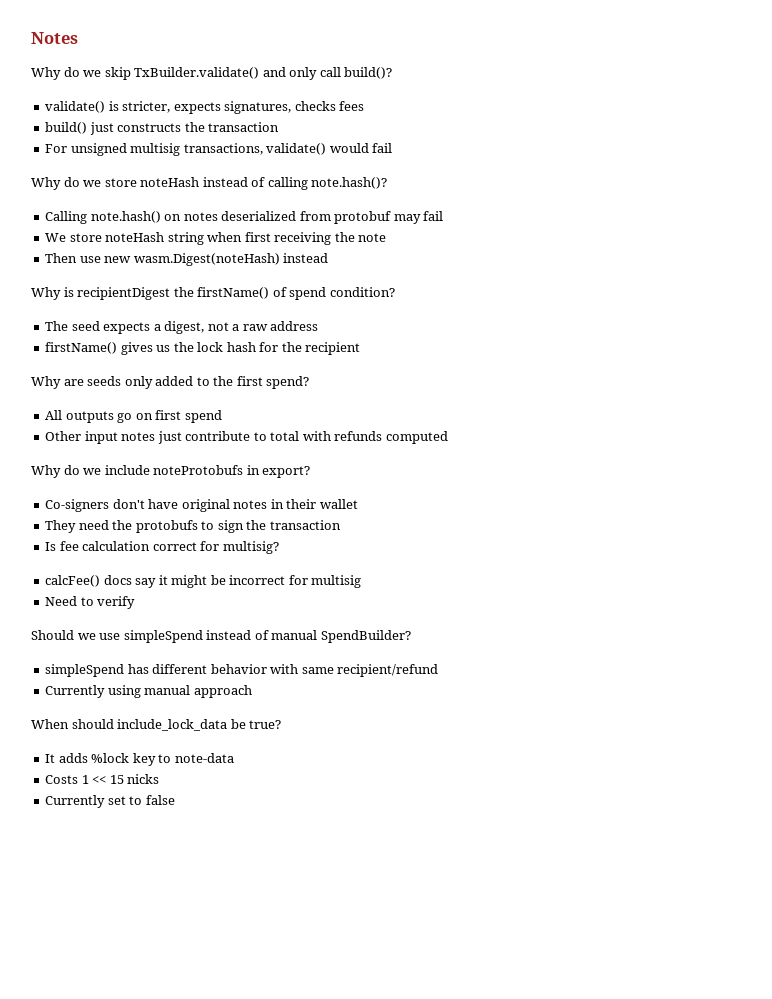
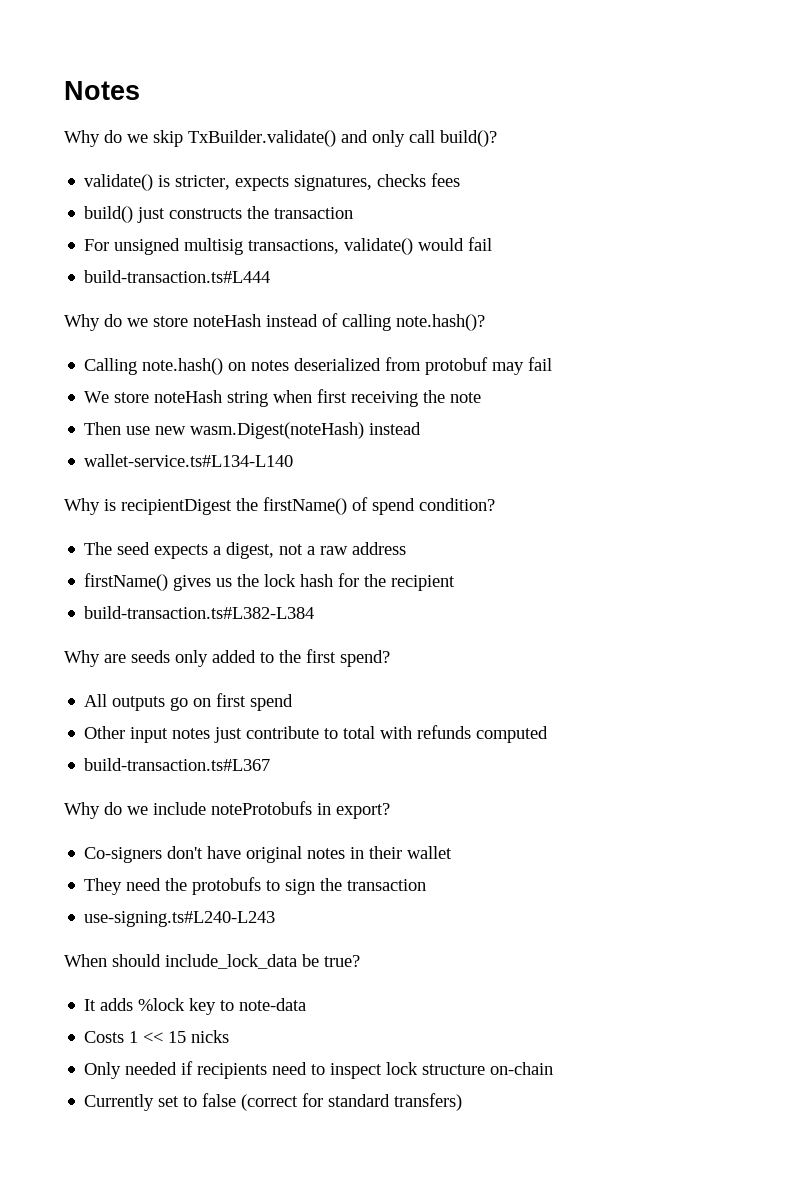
(393, 148) none -> [84,270,271,283] // build-transaction.ts#L444
(329, 258) none -> [84,454,294,467] // wallet-service.ts#L134-L140
(361, 348) none -> [84,606,315,619] // build-transaction.ts#L382-L384
(448, 437) none -> [84,758,271,771] // build-transaction.ts#L367
[45,541,279,554] [45,575,362,588] [45,596,136,609] [31,630,411,643] [45,664,439,677] [45,685,252,698] Is fee calculation correct for multisig? // calcFee() docs say it might be incorrect for multisig // Need to verify // Should we use simpleSpend instead of manual SpendBuilder? // simpleSpend has different behavior with same recipient/refund // Currently using manual approach -> [84,911,276,927] use-signing.ts#L240-L243
(160, 779) none -> [84,1061,554,1079] // Only needed if recipients need to inspect lock structure on-chain
(175, 800) none -> [241,1093,463,1111] (correct for standard transfers)

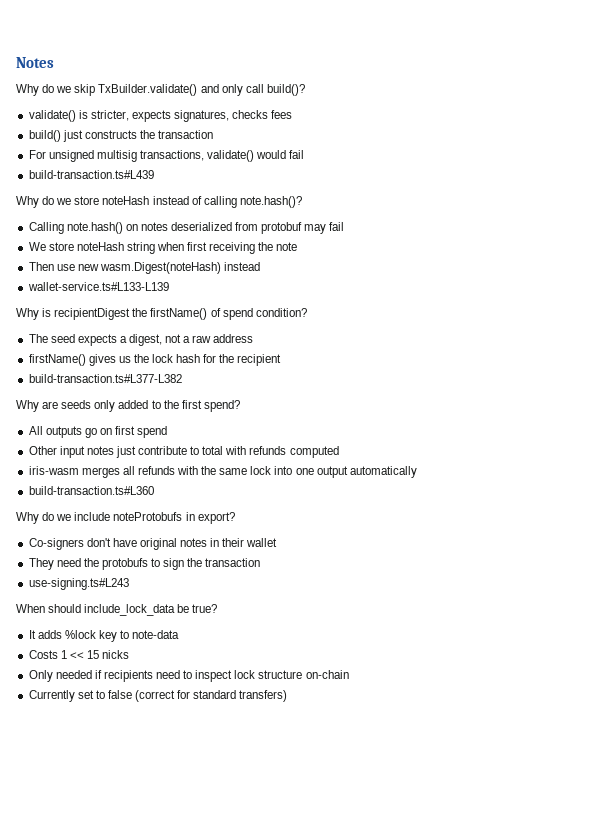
[84,270,271,283] build-transaction.ts#L444 -> [28,170,154,179] build-transaction.ts#L439
[84,454,294,467] wallet-service.ts#L134-L140 -> [27,282,169,291] wallet-service.ts#L133-L139
[84,606,315,619] build-transaction.ts#L382-L384 -> [28,374,182,383] build-transaction.ts#L377-L382
[84,758,271,771] build-transaction.ts#L367 -> [28,466,417,478] [28,486,154,495] iris-wasm merges all refunds with the same lock into one output automatically // build-transaction.ts#L360
[84,911,276,927] use-signing.ts#L240-L243 -> [28,578,129,590] use-signing.ts#L243

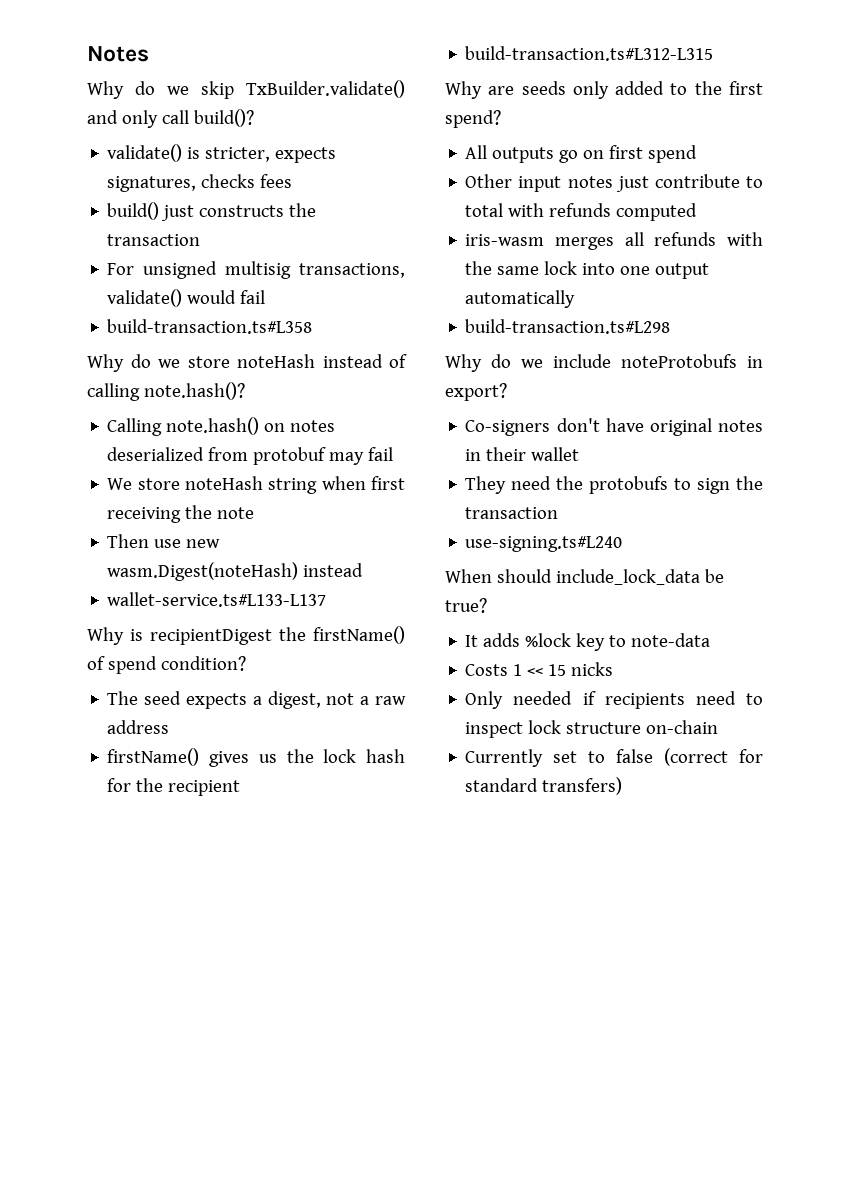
[28,170,154,179] build-transaction.ts#L439 -> [107,319,313,334] build-transaction.ts#L358
[27,282,169,291] wallet-service.ts#L133-L139 -> [107,592,327,607] wallet-service.ts#L133-L137
[28,374,182,383] build-transaction.ts#L377-L382 -> [465,46,714,61] build-transaction.ts#L312-L315
[28,486,154,495] build-transaction.ts#L360 -> [465,319,671,334] build-transaction.ts#L298
[28,578,129,590] use-signing.ts#L243 -> [465,536,623,552] use-signing.ts#L240

